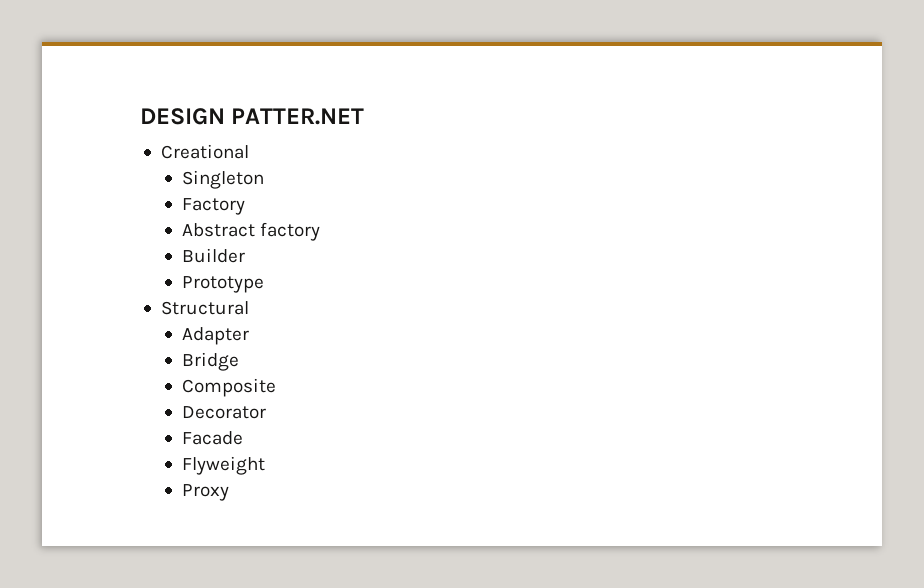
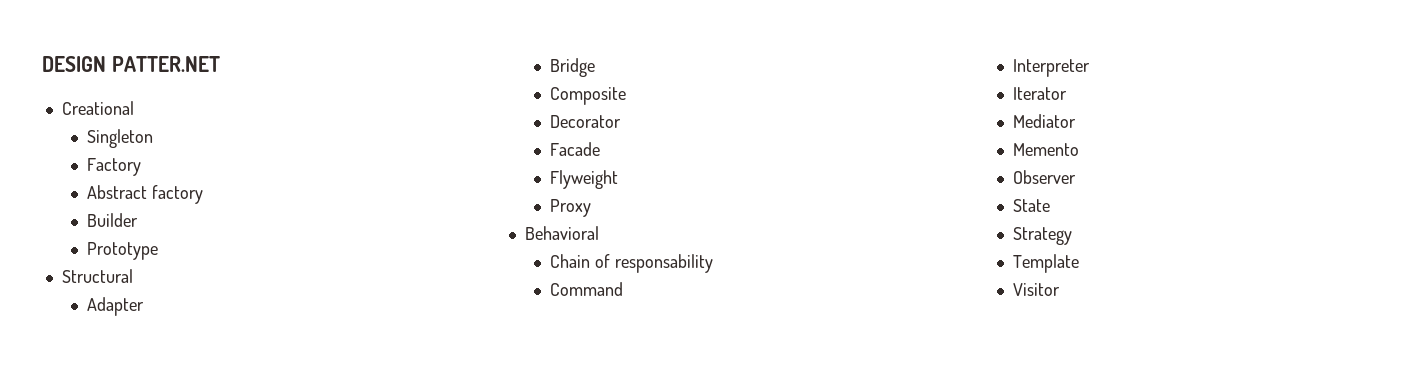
(230, 492) none -> [524,226,599,240] [549,254,713,273] [549,282,623,296] [1012,59,1090,77] [1012,87,1067,100] [1012,114,1076,128] [1012,143,1079,156] [1012,170,1076,184] [1012,199,1050,212] [1012,227,1072,245] [1012,254,1079,273] [1012,283,1060,296] // Behavioral // Chain of responsability // Command // Interpreter // Iterator // Mediator // Memento // Observer // State // Strategy // Template // Visitor

